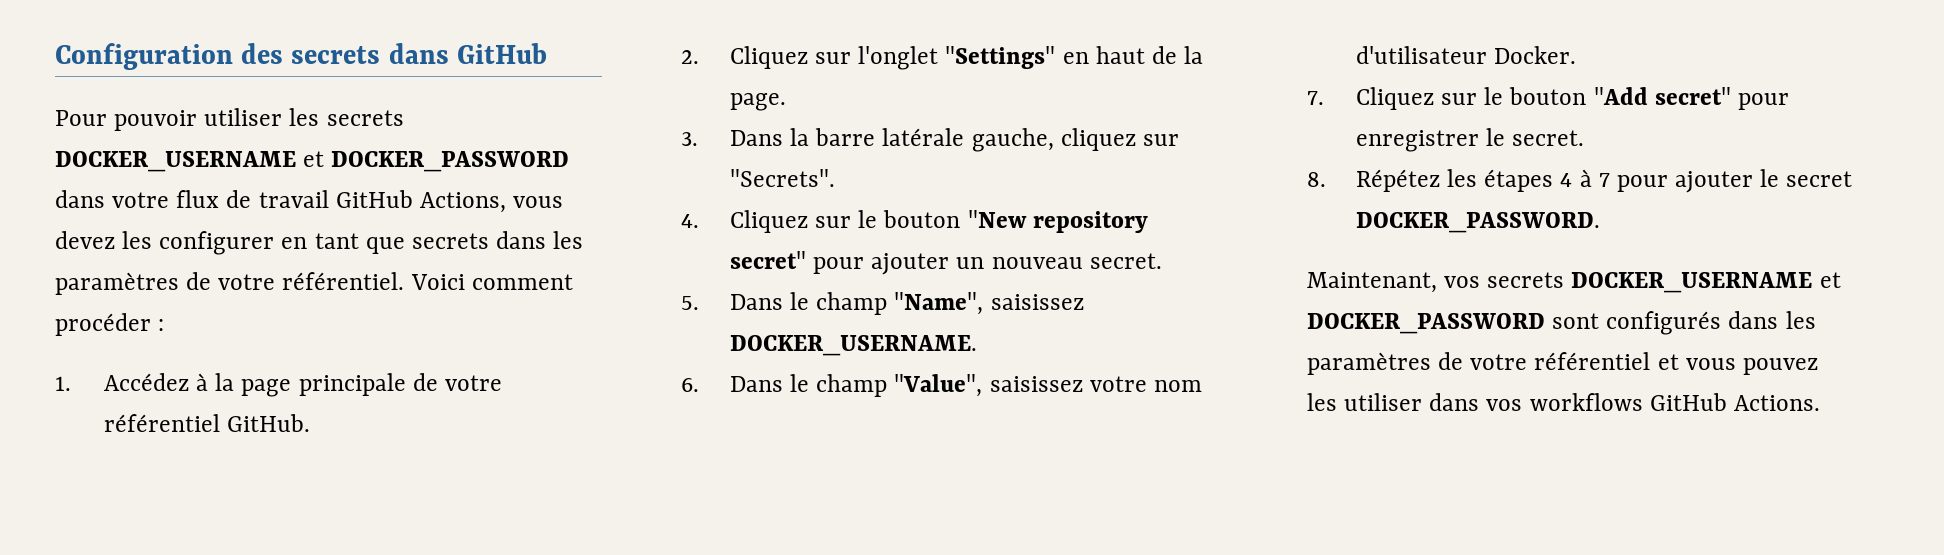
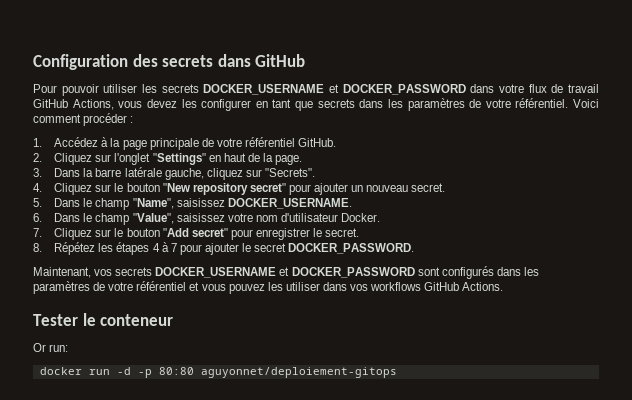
(1820, 403) none -> [33,313,174,326] [33,343,69,352] [39,367,397,378] // Tester le conteneur // Or run: // docker run -d -p 80:80 aguyonnet/deploiement-gitops

